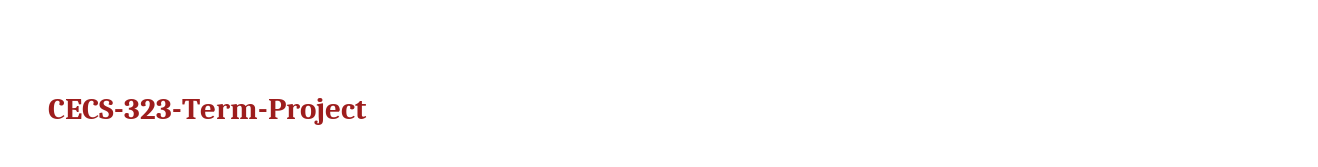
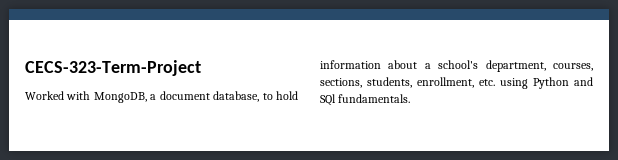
(367, 111) none -> [25,91,298,103] [320,60,593,72] [320,77,593,89] [320,94,411,106] // Worked with MongoDB, a document database, to hold information about a school's department, courses, sections, students, enrollment, etc. using Python and SQl fundamentals.

